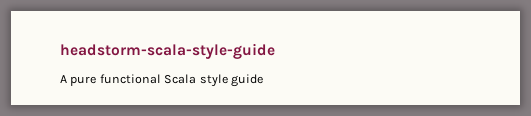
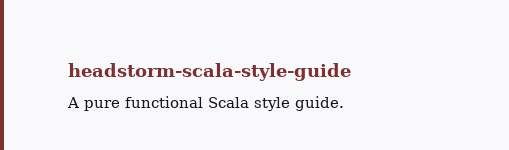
[230,74,263,87] guide -> [295,96,344,111] guide.

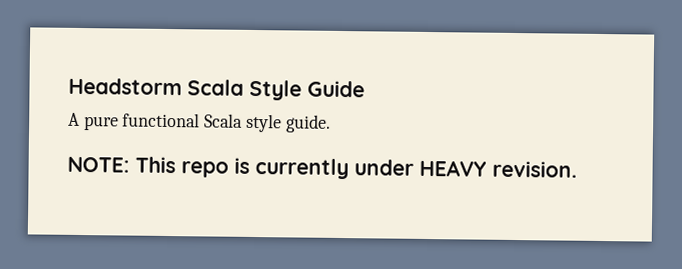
[68,63,351,81] headstorm-scala-style-guide -> [68,77,365,101] Headstorm Scala Style Guide
(344, 103) none -> [67,156,577,180] // NOTE: This repo is currently under HEAVY revision.

